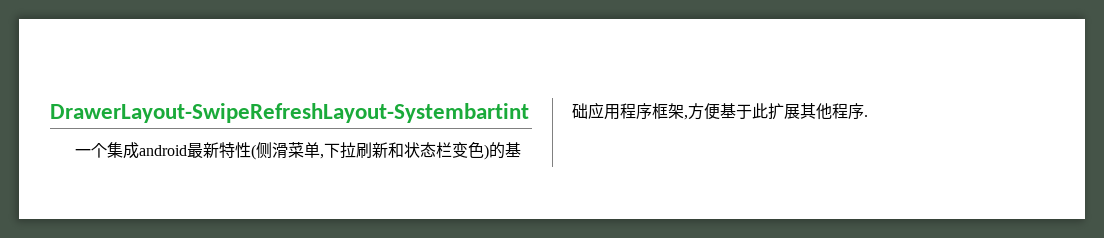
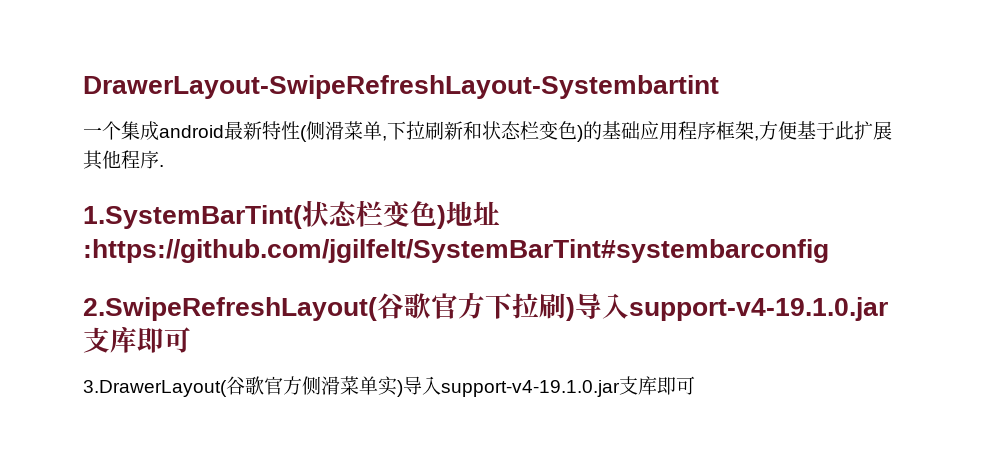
(868, 116) none -> [83,200,500,229] [83,239,829,263] [83,292,888,321] [83,326,191,353] [83,376,695,397] // 1.SystemBarTint(状态栏变色)地址:https://github.com/jgilfelt/SystemBarTint#systembarconfig // 2.SwipeRefreshLayout(谷歌官方下拉刷)导入support-v4-19.1.0.jar支库即可 // 3.DrawerLayout(谷歌官方侧滑菜单实)导入support-v4-19.1.0.jar支库即可

